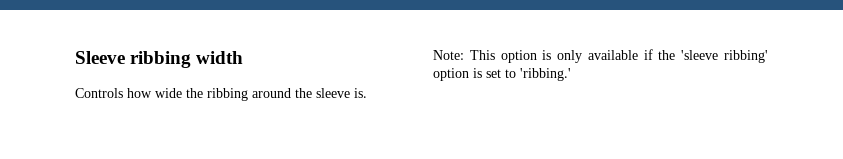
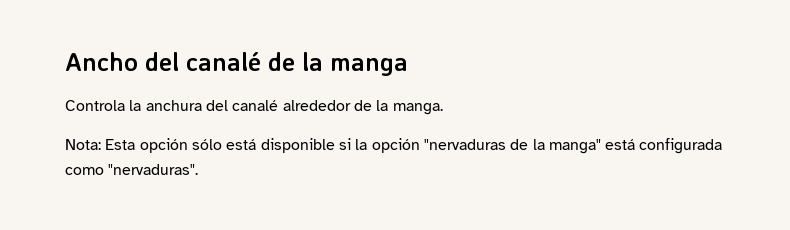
[75,51,244,68] [75,88,367,101] [433,49,768,63] [433,68,571,81] Sleeve ribbing width // Controls how wide the ribbing around the sleeve is. // Note: This option is only available if the 'sleeve ribbing' option is set to 'ribbing.' -> [65,52,408,76] [65,100,443,115] [65,138,723,154] [65,164,199,175] Ancho del canalé de la manga // Controla la anchura del canalé alrededor de la manga. // Nota: Esta opción sólo está disponible si la opción "nervaduras de la manga" está configurada como "nervaduras".

